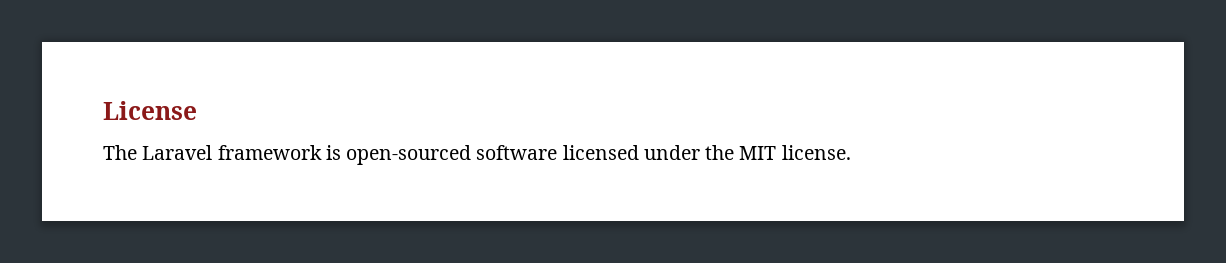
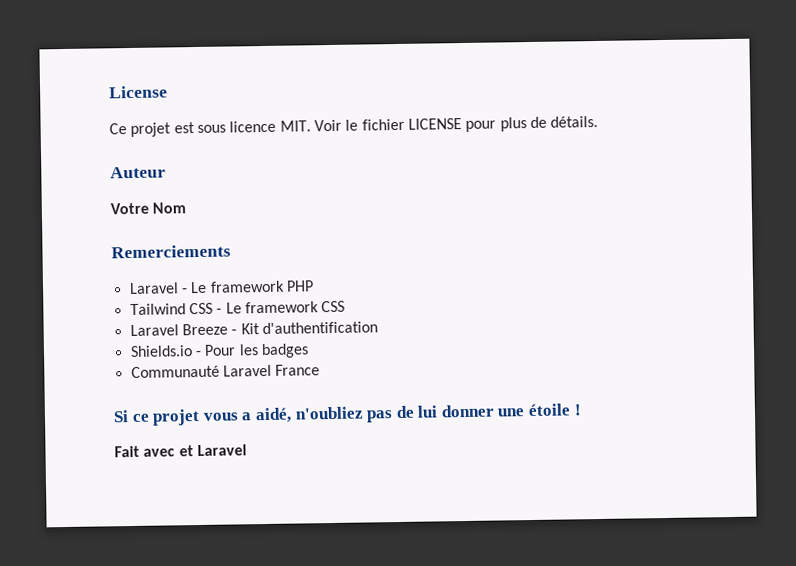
[103,145,851,165] The Laravel framework is open-sourced software licensed under the MIT license. -> [109,115,599,137] [110,166,166,179] [110,202,187,215] [111,244,231,259] [128,280,314,295] [129,300,346,316] [129,321,378,337] [129,343,309,359] [130,364,321,379] [113,403,582,426] [114,444,247,458] Ce projet est sous licence MIT. Voir le fichier LICENSE pour plus de détails. // Auteur // Votre Nom // Remerciements // Laravel - Le framework PHP // Tailwind CSS - Le framework CSS // Laravel Breeze - Kit d'authentification // Shields.io - Pour les badges // Communauté Laravel France // Si ce projet vous a aidé, n'oubliez pas de lui donner une étoile ! // Fait avec et Laravel

